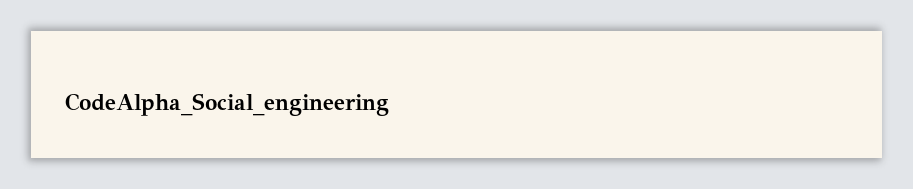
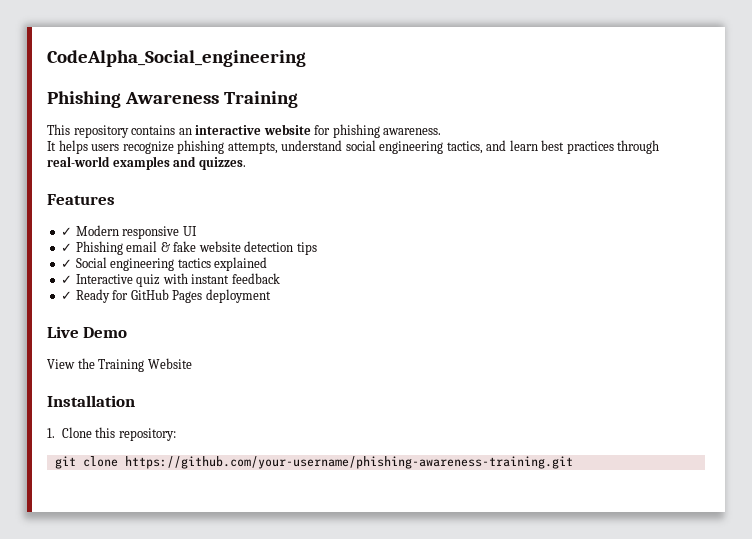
(389, 104) none -> [47,91,298,108] [47,124,442,138] [47,140,660,154] [47,156,246,170] [47,194,115,205] [61,225,197,239] [61,241,317,255] [61,257,268,271] [61,273,280,287] [61,289,271,303] [47,326,128,338] [47,358,192,372] [47,395,135,407] [47,427,176,441] [54,456,573,469] // Phishing Awareness Training // This repository contains an interactive website for phishing awareness. // It helps users recognize phishing attempts, understand social engineering tactics, and learn best practices through real-world examples and quizzes. // Features // ✓ Modern responsive UI // ✓ Phishing email & fake website detection tips // ✓ Social engineering tactics explained // ✓ Interactive quiz with instant feedback // ✓ Ready for GitHub Pages deployment // Live Demo // View the Training Website // Installation // 1. Clone this repository: // git clone https://github.com/your-username/phishing-awareness-training.git

